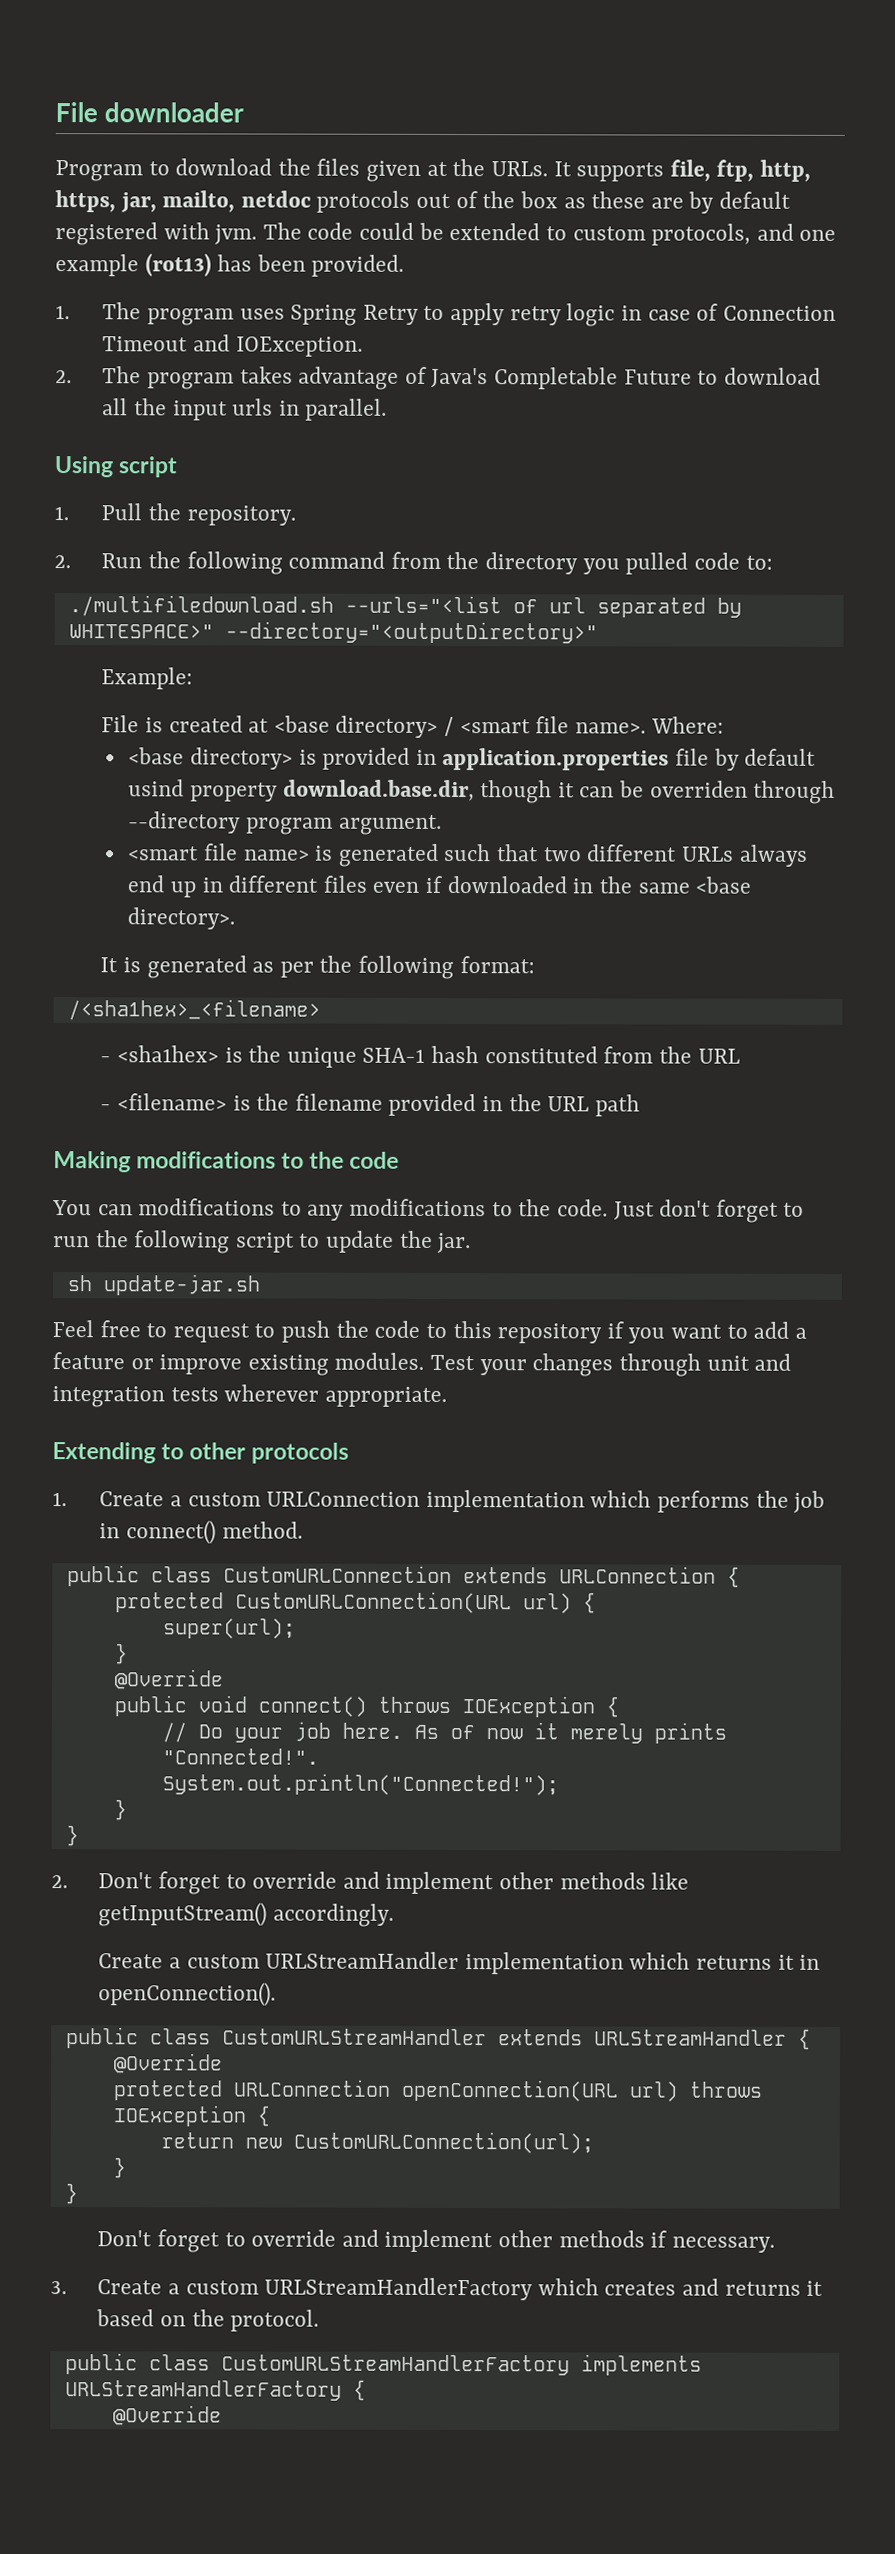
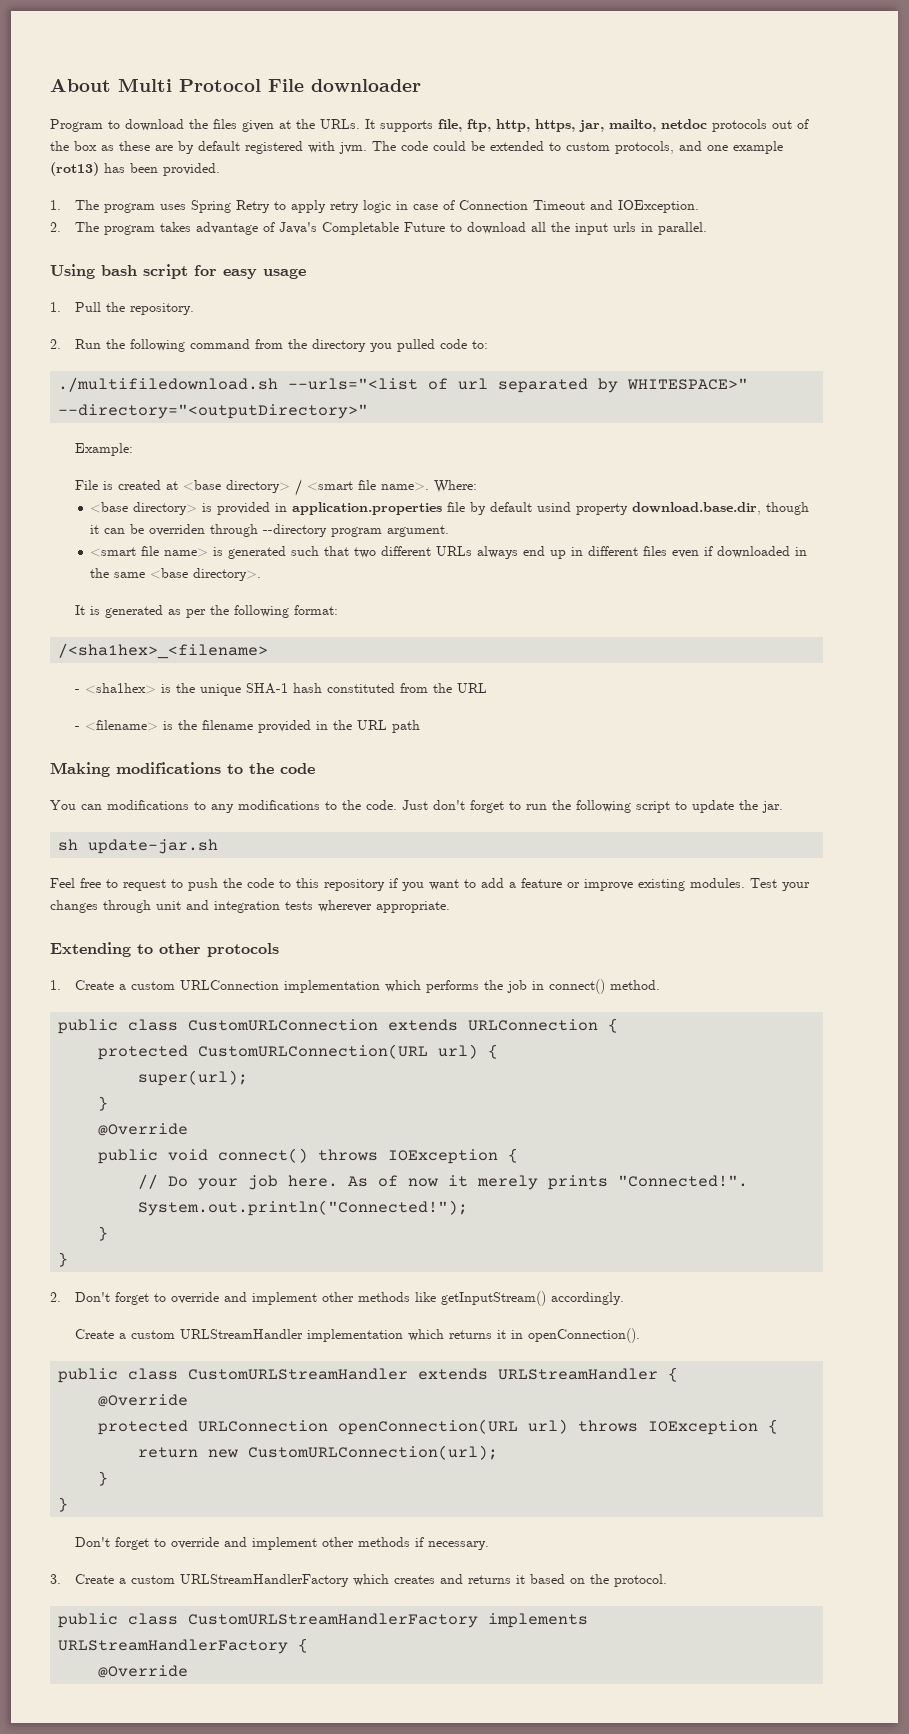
(55, 112) none -> [50,78,261,92] About Multi Protocol
[118,456,179,478] script -> [101,264,306,279] bash script for easy usage

